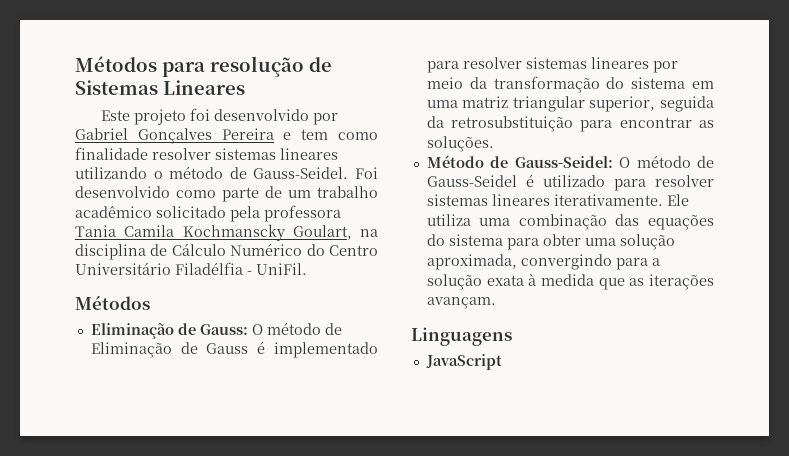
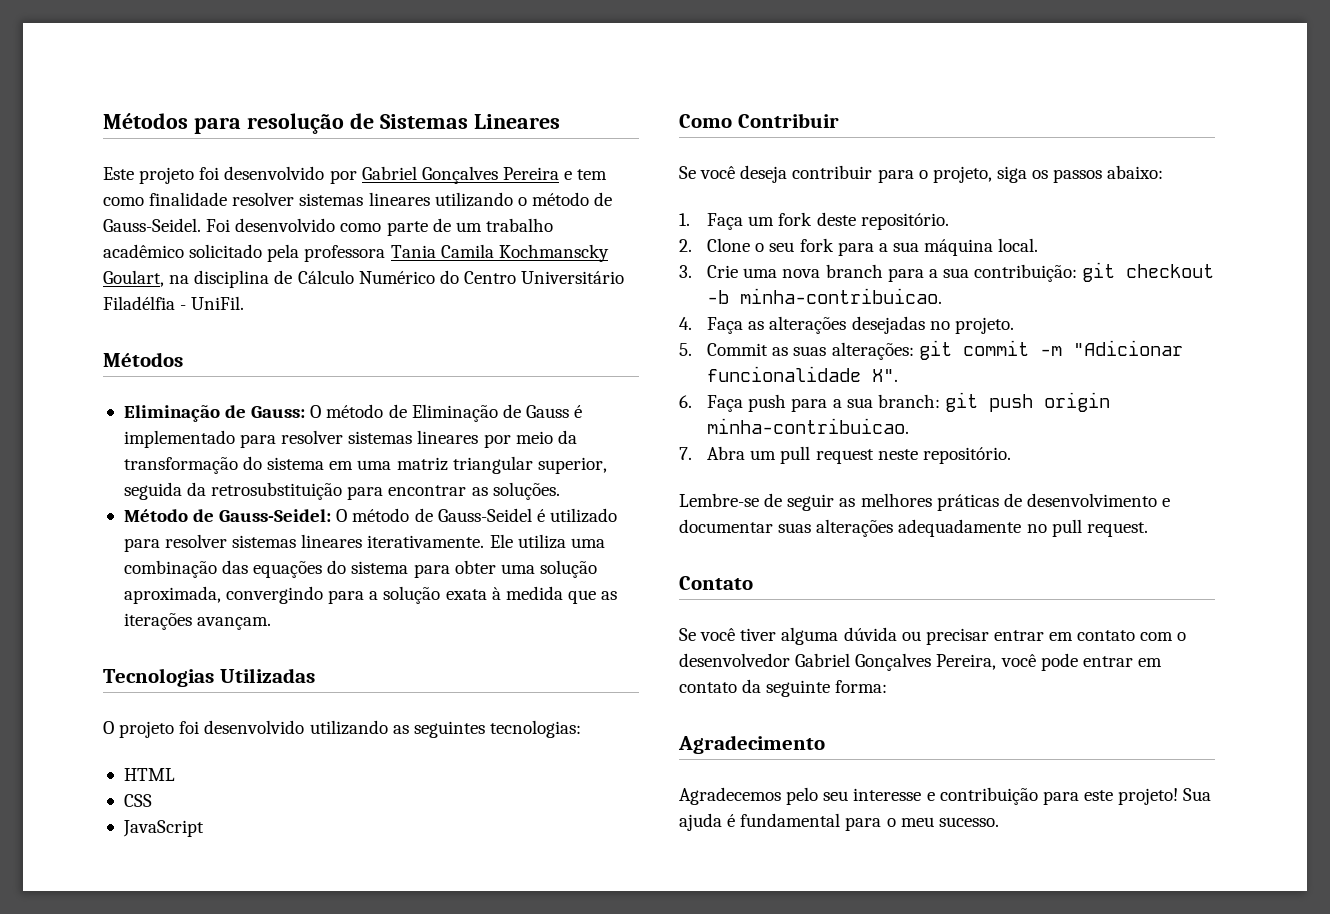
[411,327,512,346] [425,354,502,370] Linguagens // JavaScript -> [103,668,315,687] [103,720,581,738] [123,768,175,781] [123,794,152,807] [122,820,204,837] [679,113,839,128] [679,165,1164,183] [679,212,949,230] [679,238,1039,256] [679,262,1215,282] [707,288,943,304] [679,316,1014,334] [679,340,1183,360] [707,366,899,382] [679,392,1110,412] [707,418,910,434] [679,446,1011,464] [679,493,1171,511] [679,519,1148,537] [679,576,753,590] [679,627,1187,645] [679,653,1162,671] [679,679,888,697] [678,735,825,754] [679,787,1212,805] [679,813,999,831] Tecnologias Utilizadas // O projeto foi desenvolvido utilizando as seguintes tecnologias: // HTML // CSS // JavaScript // Como Contribuir // Se você deseja contribuir para o projeto, siga os passos abaixo: // 1. Faça um fork deste repositório. // 2. Clone o seu fork para a sua máquina local. // 3. Crie uma nova branch para a sua contribuição: git checkout -b minha-contribuicao. // 4. Faça as alterações desejadas no projeto. // 5. Commit as suas alterações: git commit -m "Adicionar funcionalidade X". // 6. Faça push para a sua branch: git push origin minha-contribuicao. // 7. Abra um pull request neste repositório. // Lembre-se de seguir as melhores práticas de desenvolvimento e documentar suas alterações adequadamente no pull request. // Contato // Se você tiver alguma dúvida ou precisar entrar em contato com o desenvolvedor Gabriel Gonçalves Pereira, você pode entrar em contato da seguinte forma: // Agradecimento // Agradecemos pelo seu interesse e contribuição para este projeto! Sua ajuda é fundamental para o meu sucesso.

